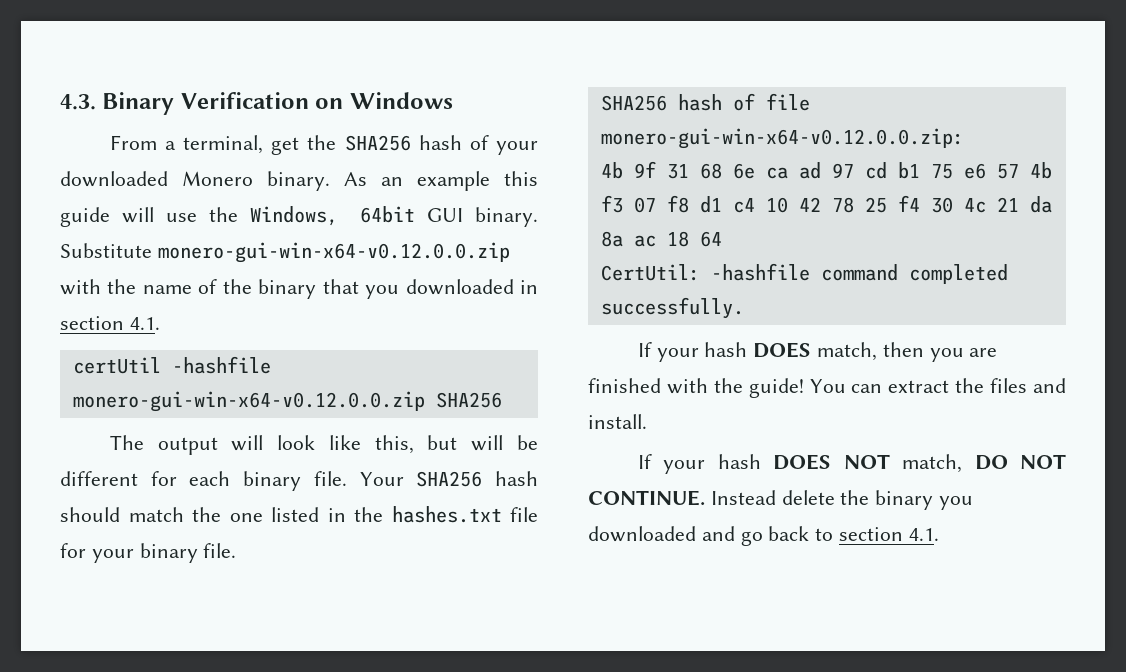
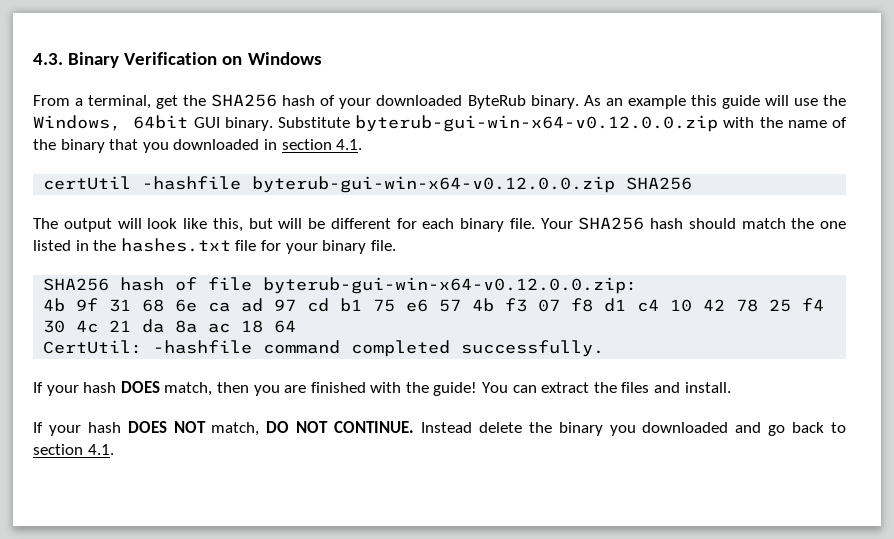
[182,171,253,186] Monero -> [467,95,526,109] ByteRub
[157,242,510,263] monero-gui-win-x64-v0.12.0.0.zip -> [355,115,719,132] byterub-gui-win-x64-v0.12.0.0.zip
[72,391,425,412] monero-gui-win-x64-v0.12.0.0.zip -> [252,176,616,193] byterub-gui-win-x64-v0.12.0.0.zip
[600,128,964,149] monero-gui-win-x64-v0.12.0.0.zip: -> [263,277,638,294] byterub-gui-win-x64-v0.12.0.0.zip:

